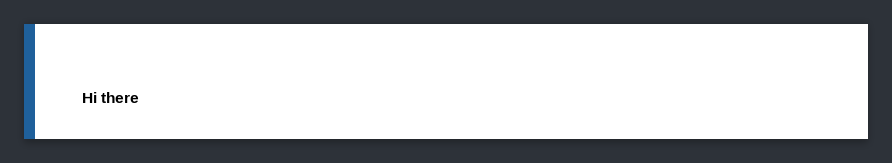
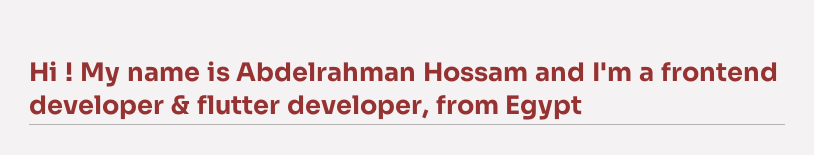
[101,92,140,103] there -> [64,61,778,87] [29,95,583,120] ! My name is Abdelrahman Hossam and I'm a frontend developer & flutter developer, from Egypt

